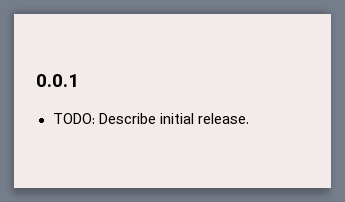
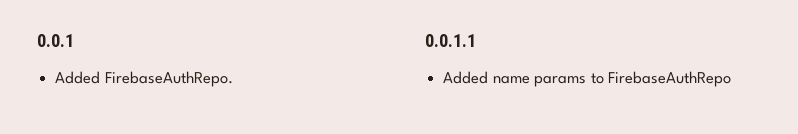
[52,113,249,124] TODO: Describe initial release. -> [55,71,233,87] [425,34,476,47] [443,71,731,87] Added FirebaseAuthRepo. // 0.0.1.1 // Added name params to FirebaseAuthRepo

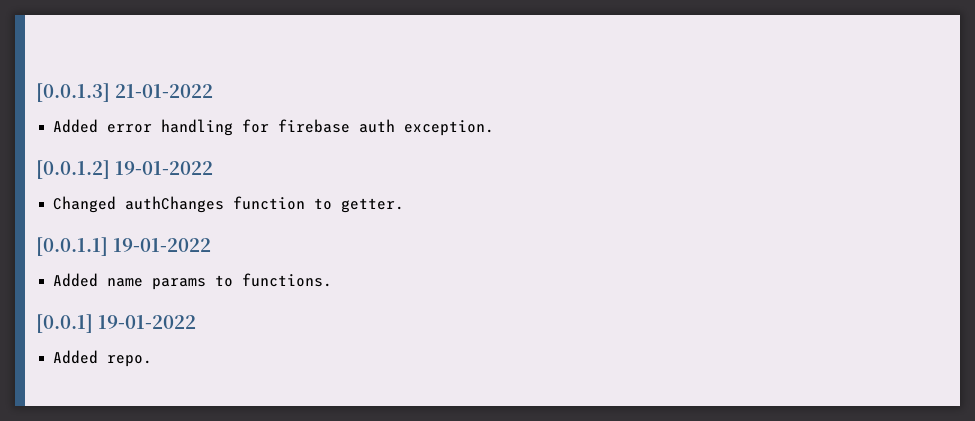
[37,34,74,47] [55,71,233,87] [425,34,476,47] 0.0.1 // Added FirebaseAuthRepo. // 0.0.1.1 -> [36,83,213,102] [53,119,495,136] [36,160,213,179] [53,196,405,213] [36,237,211,256] [0.0.1.3] 21-01-2022 // Added error handling for firebase auth exception. // [0.0.1.2] 19-01-2022 // Changed authChanges function to getter. // [0.0.1.1] 19-01-2022
[607,71,731,87] FirebaseAuthRepo -> [242,273,333,287] [36,314,196,333] [53,350,153,367] functions. // [0.0.1] 19-01-2022 // Added repo.

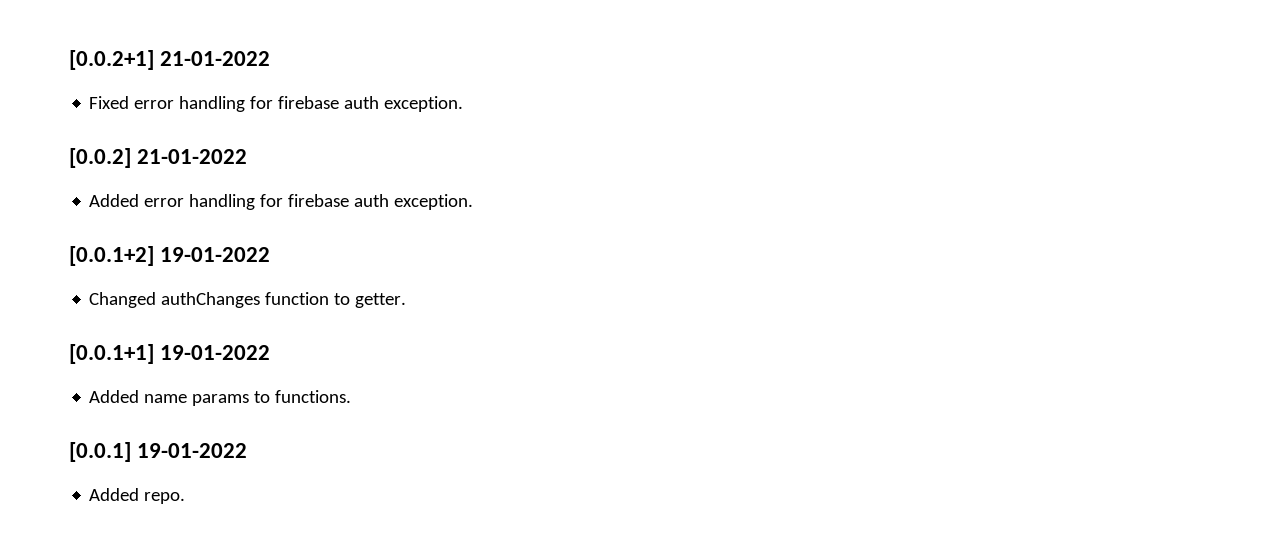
[36,83,110,102] [0.0.1.3] -> [69,50,271,70] [89,96,464,112] [69,148,131,168] [0.0.2+1] 21-01-2022 // Fixed error handling for firebase auth exception. // [0.0.2]
[36,160,110,179] [0.0.1.2] -> [69,246,154,266] [0.0.1+2]
[36,237,108,256] [0.0.1.1] -> [69,344,154,364] [0.0.1+1]

